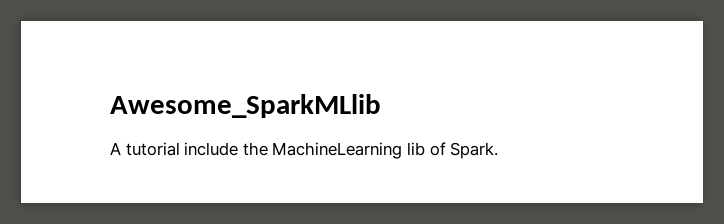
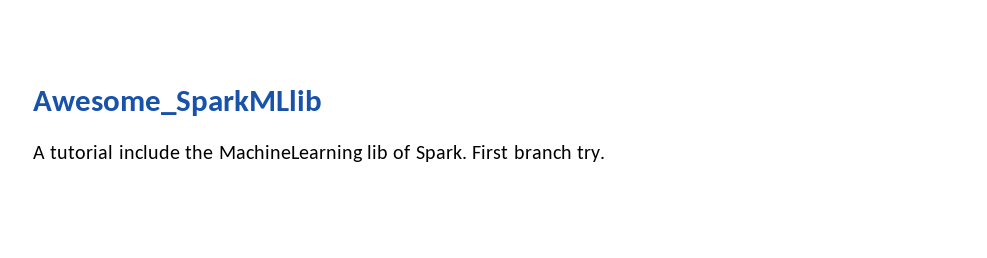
(499, 150) none -> [472,145,605,162] First branch try.

